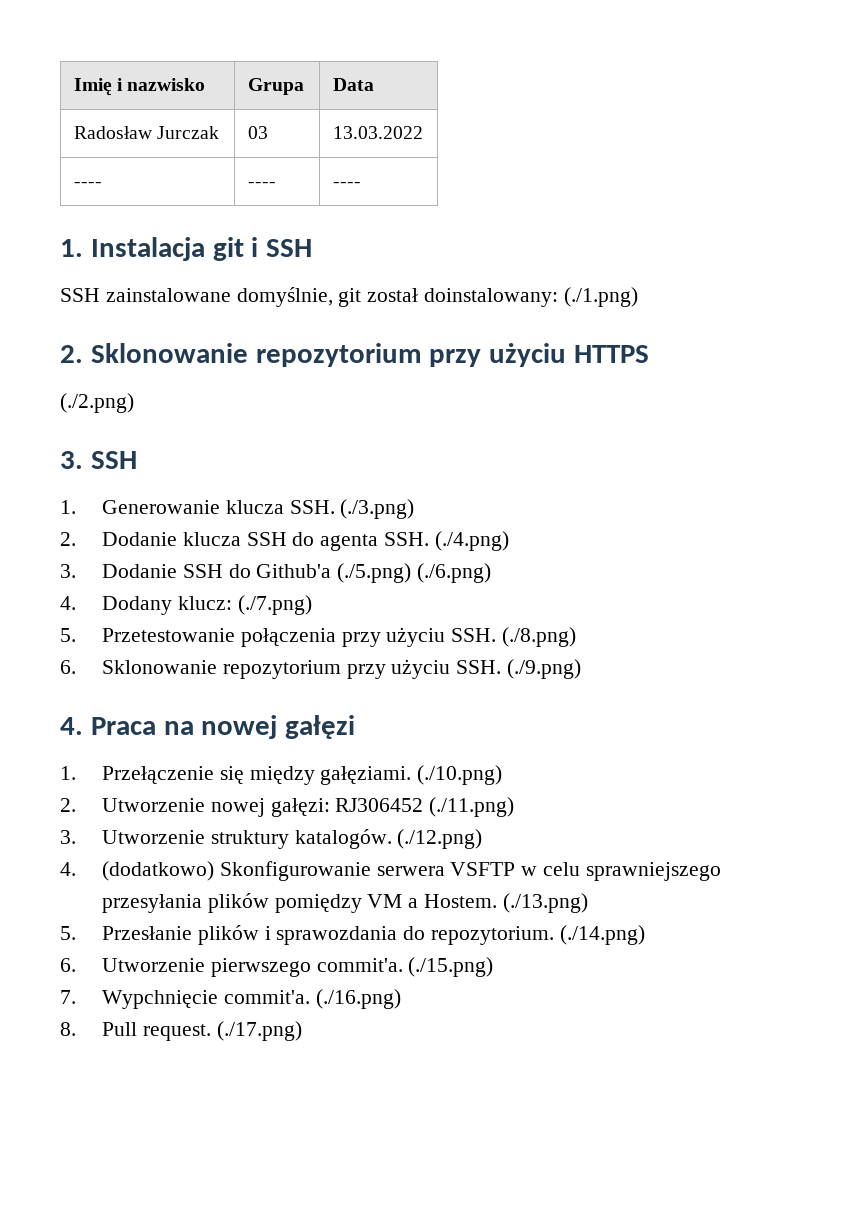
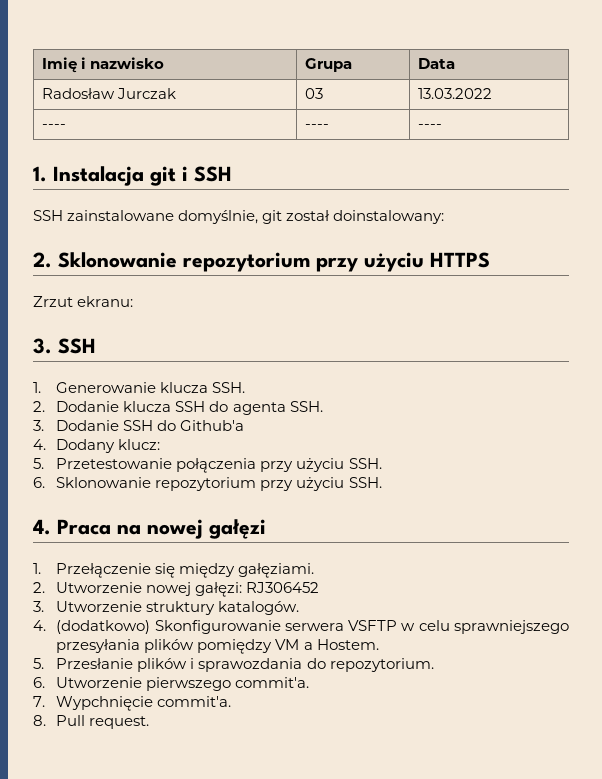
[563,287,638,307] (./1.png) -> (445, 217) none
[60,393,134,413] (./2.png) -> [33,296,134,307] Zrzut ekranu:
[340,499,415,519] (./3.png) -> (246, 387) none
[434,531,509,551] (./4.png) -> (323, 406) none
[337,563,492,583] (./5.png) (./6.png) -> (245, 425) none
[237,595,312,615] (./7.png) -> (161, 444) none
[502,627,577,647] (./8.png) -> (382, 463) none
[507,659,582,679] (./9.png) -> (382, 482) none
[417,765,503,785] (./10.png) -> (315, 570) none
[429,797,515,817] (./11.png) -> (320, 587) none
[397,829,483,849] (./12.png) -> (300, 608) none
[502,893,588,913] (./13.png) -> (379, 644) none
[559,925,645,945] (./14.png) -> (434, 665) none
[408,957,494,977] (./15.png) -> (310, 682) none
[315,989,401,1009] (./16.png) -> (232, 701) none
[216,1021,302,1041] (./17.png) -> (150, 722) none

